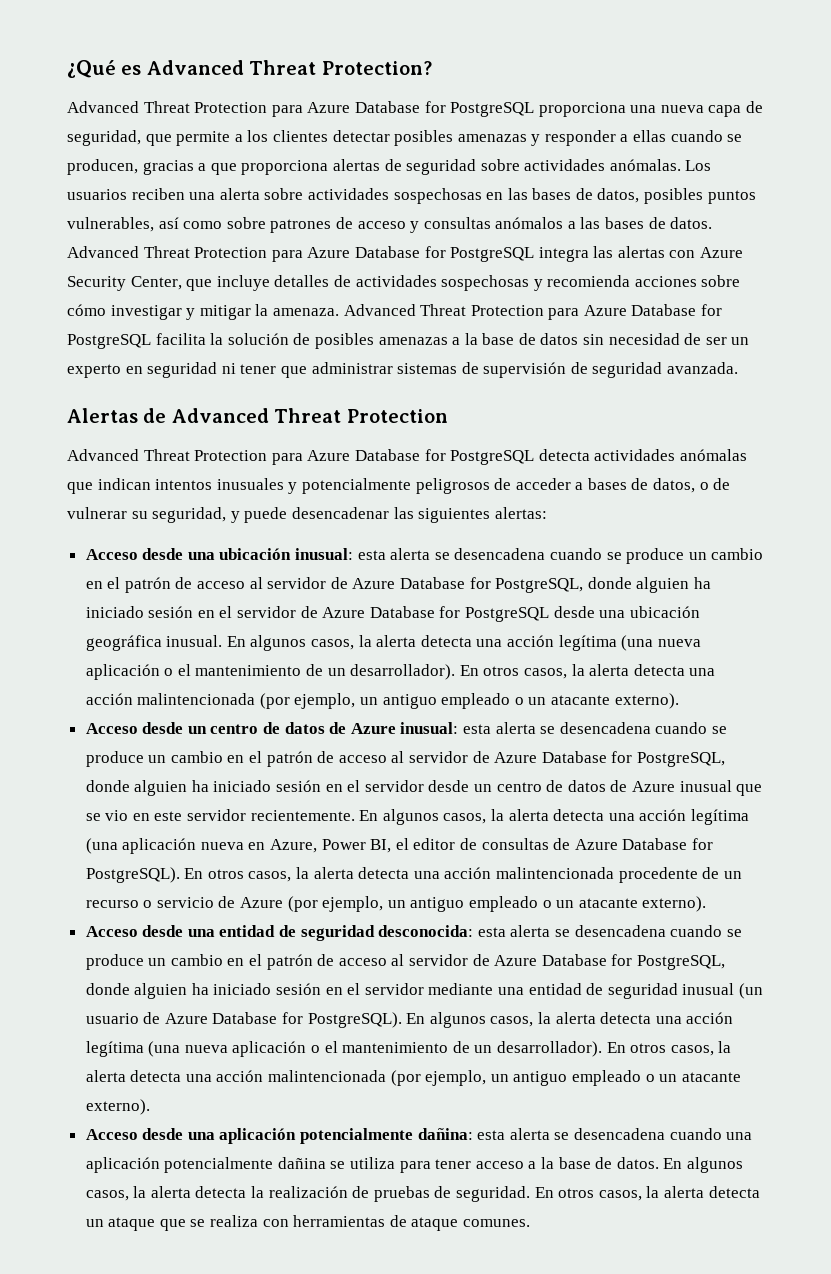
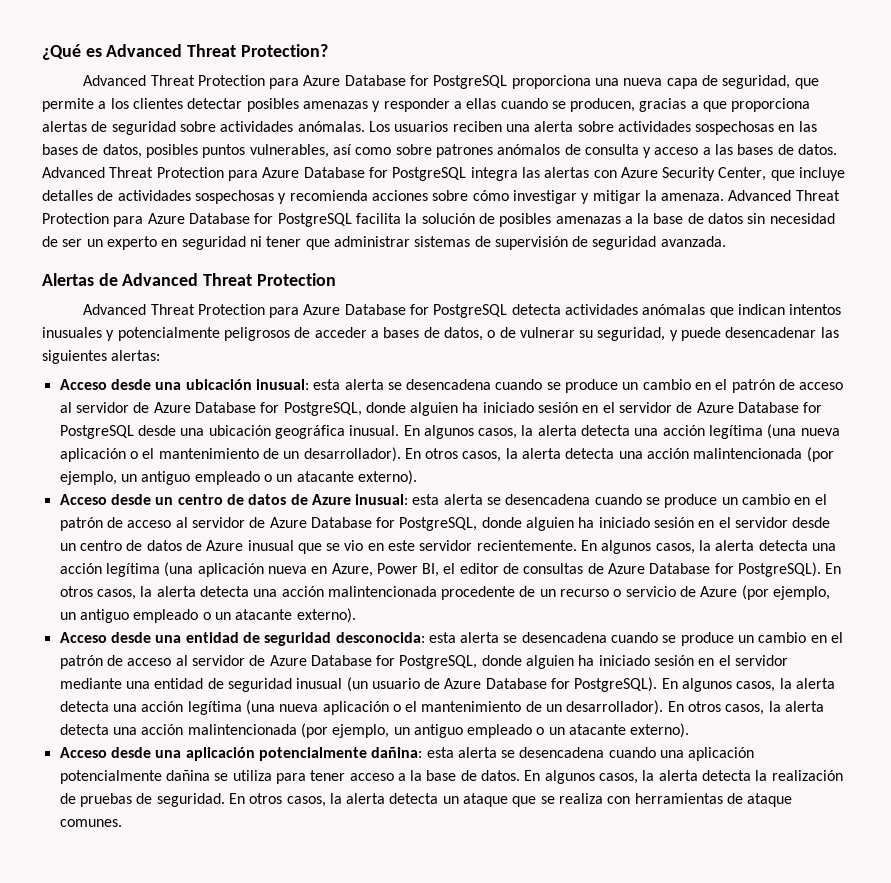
[335,217,564,233] de acceso y consultas anómalos -> [497,144,699,158] anómalos de consulta y acceso

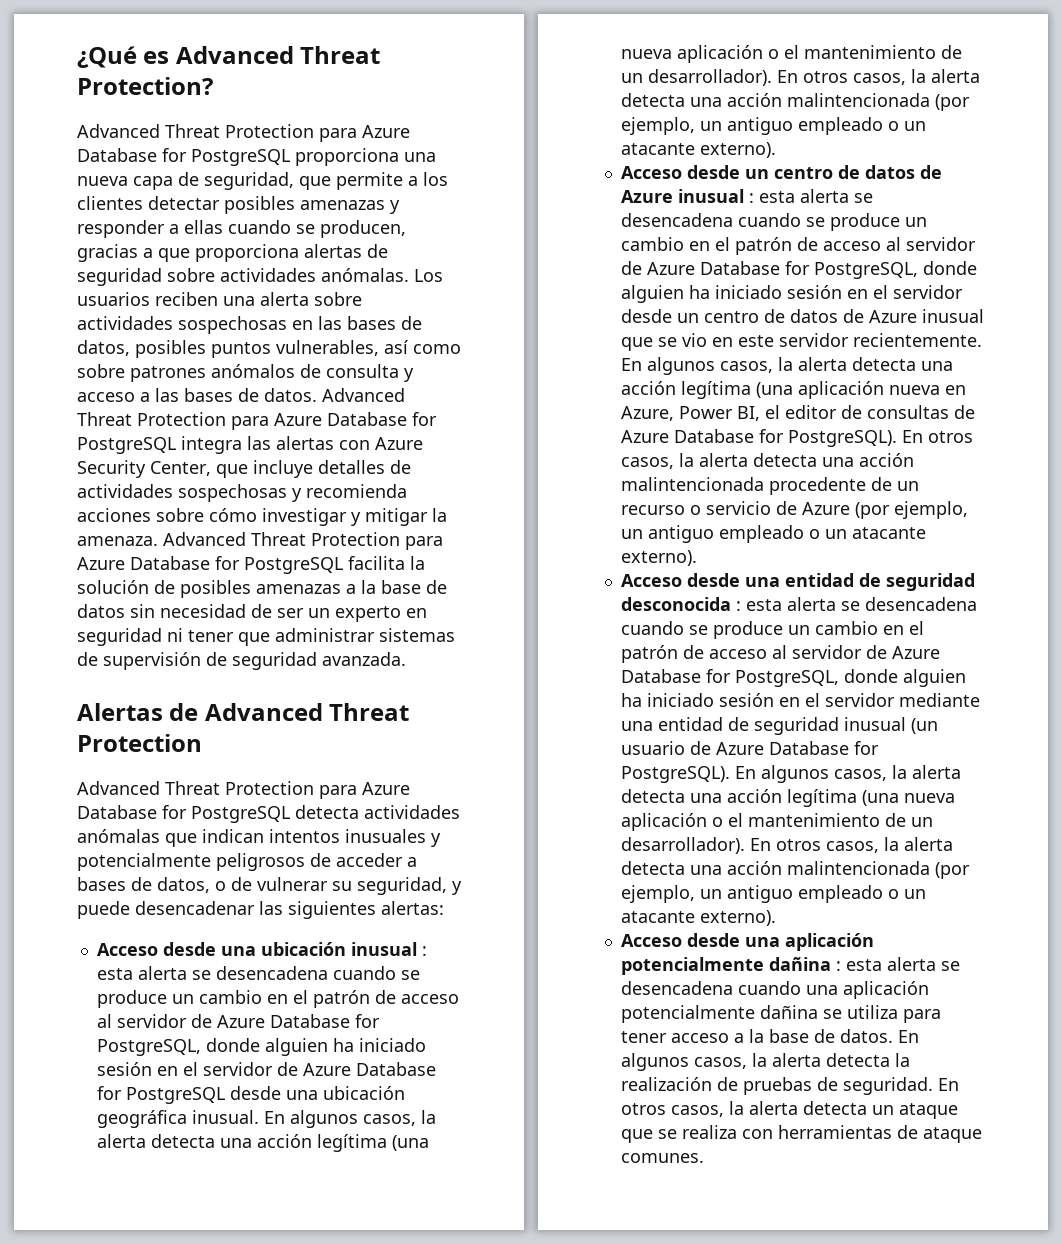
[255,379,309,390] inusual: -> [350,942,427,956] inusual :
[355,494,409,505] inusual: -> [677,189,754,203] inusual :
[335,632,425,643] desconocida: -> [620,597,741,611] desconocida :
[371,747,423,758] dañina: -> [768,957,841,971] dañina :

